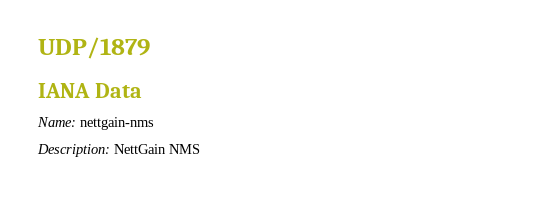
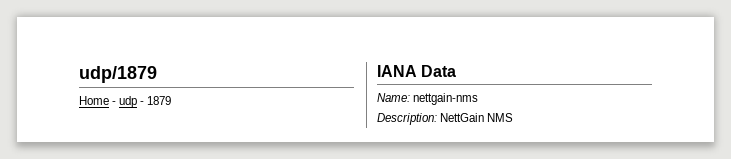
[38,37,150,59] UDP/1879 -> [79,66,157,83] [79,96,172,108] udp/1879 // Home - udp - 1879

